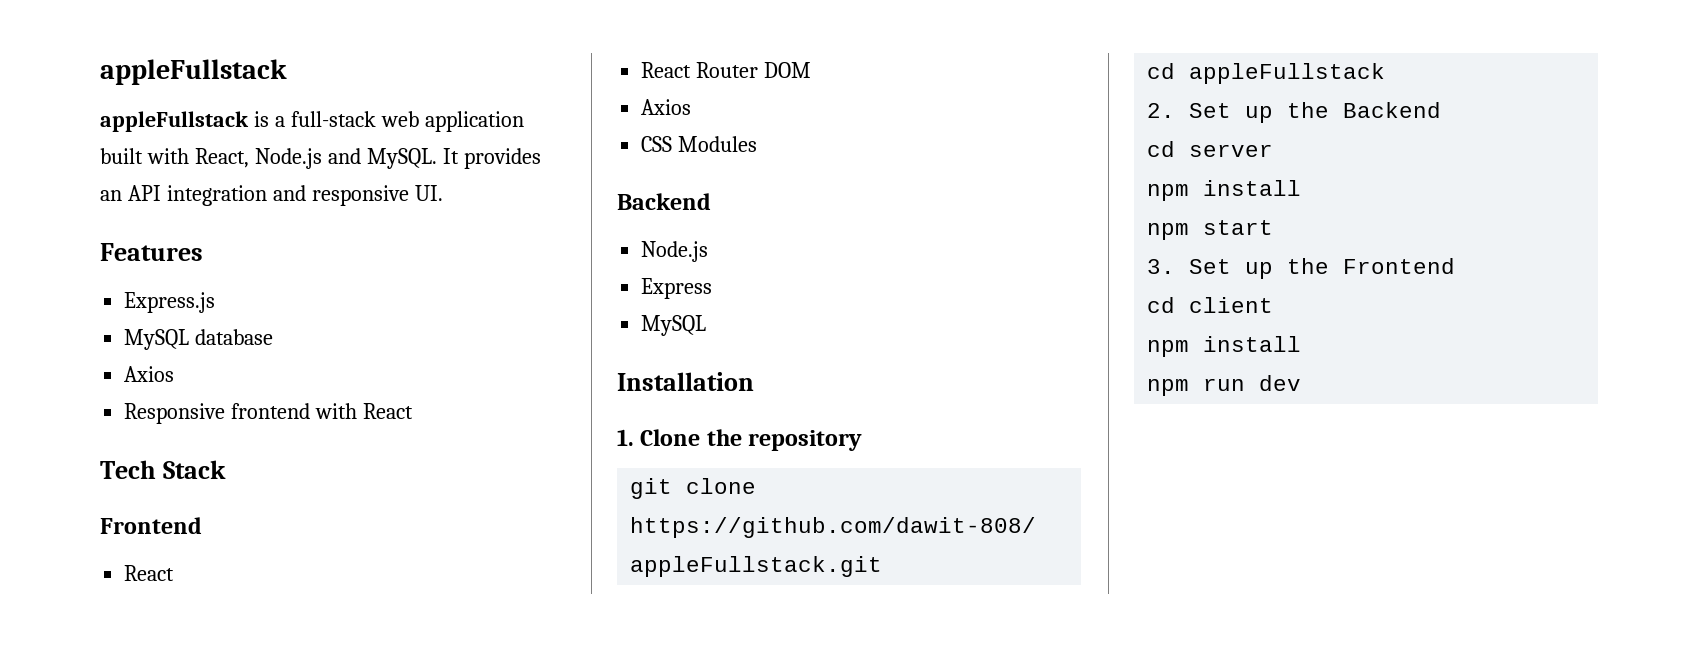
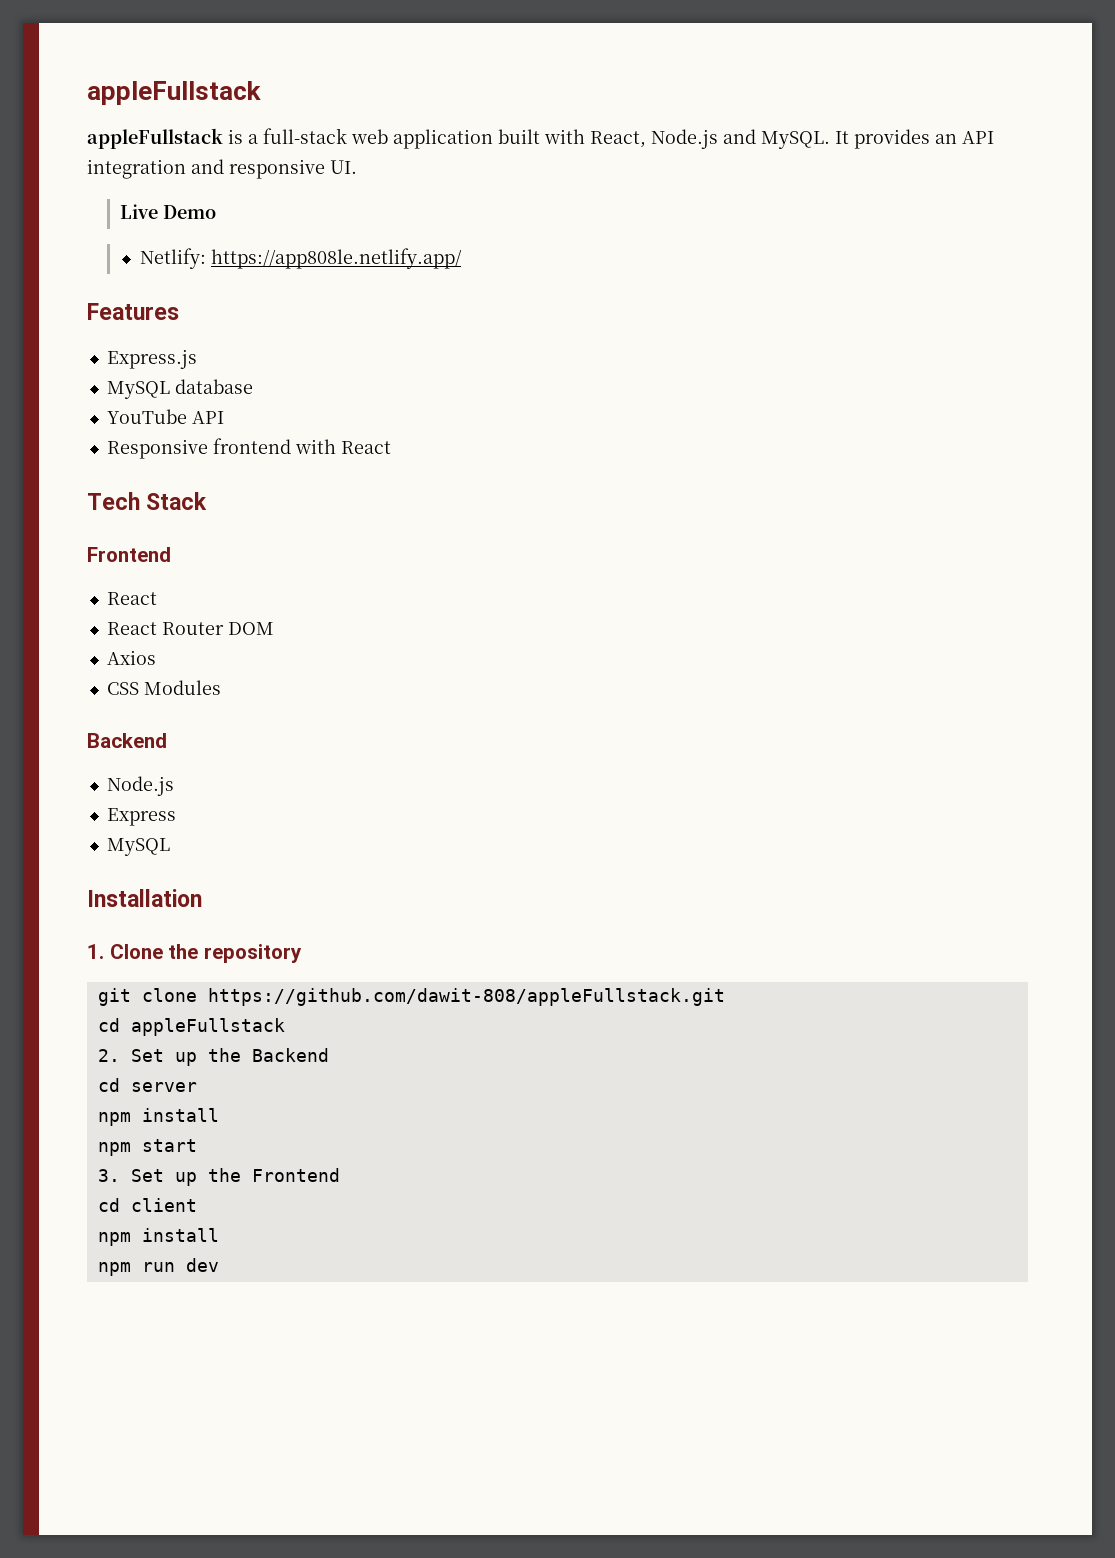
(443, 193) none -> [119,204,216,219] [139,248,462,269] // Live Demo // Netlify: https://app808le.netlify.app/
[124,366,175,382] Axios -> [106,409,224,424] YouTube API

